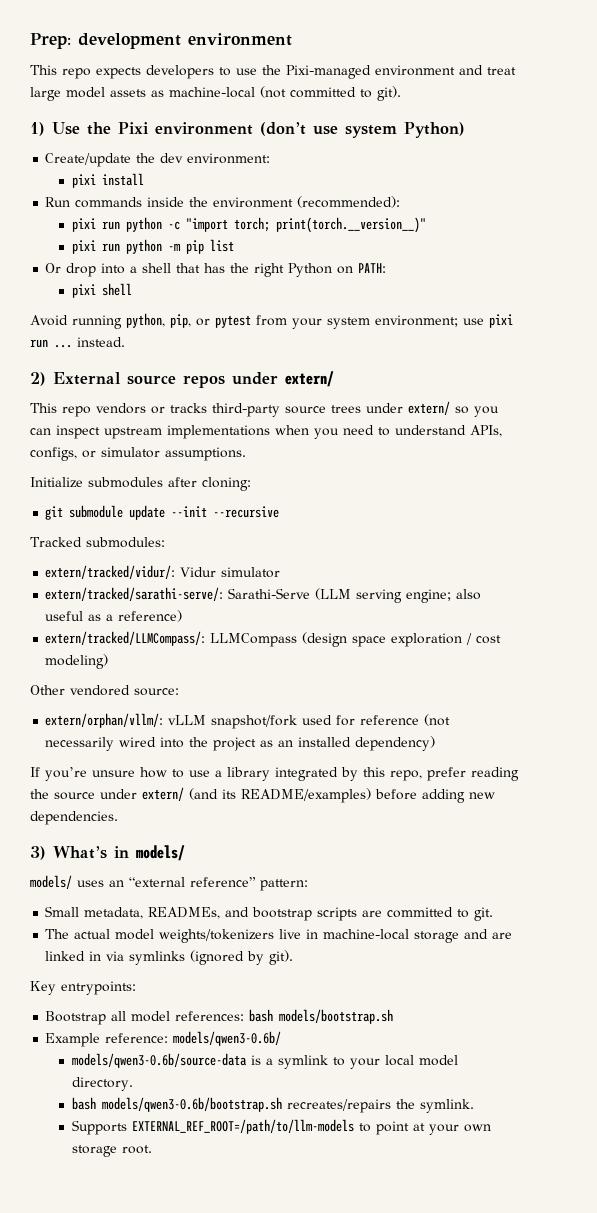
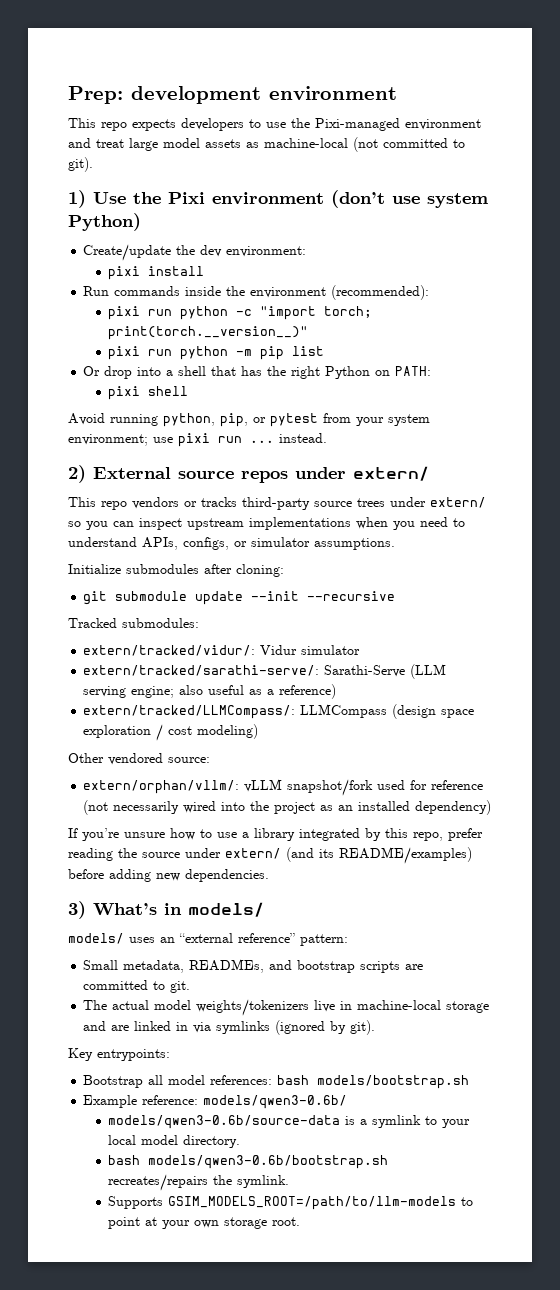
[131,1119,354,1134] EXTERNAL_REF_ROOT=/path/to/llm-models -> [168,1196,457,1210] GSIM_MODELS_ROOT=/path/to/llm-models

